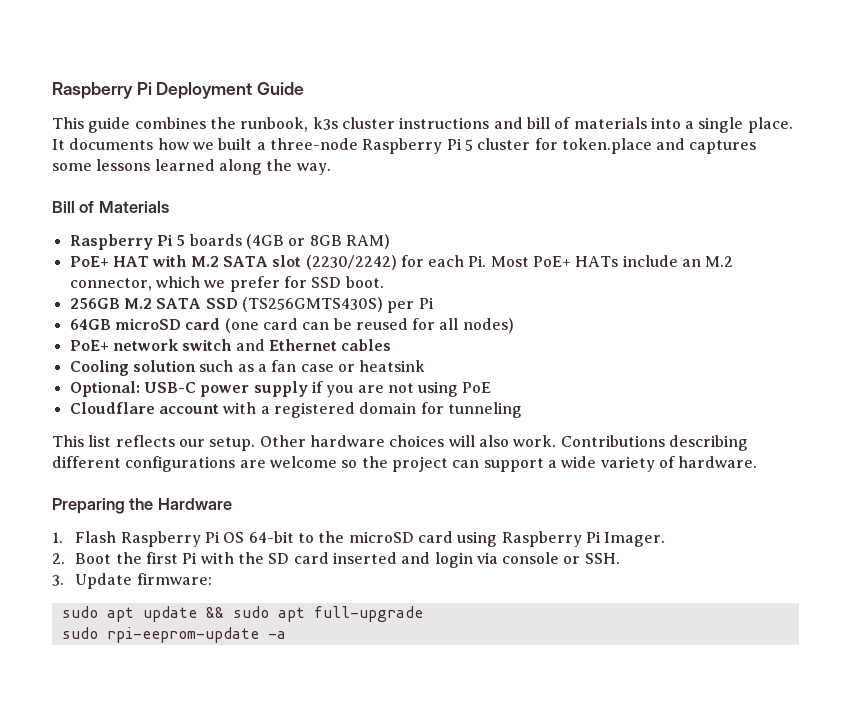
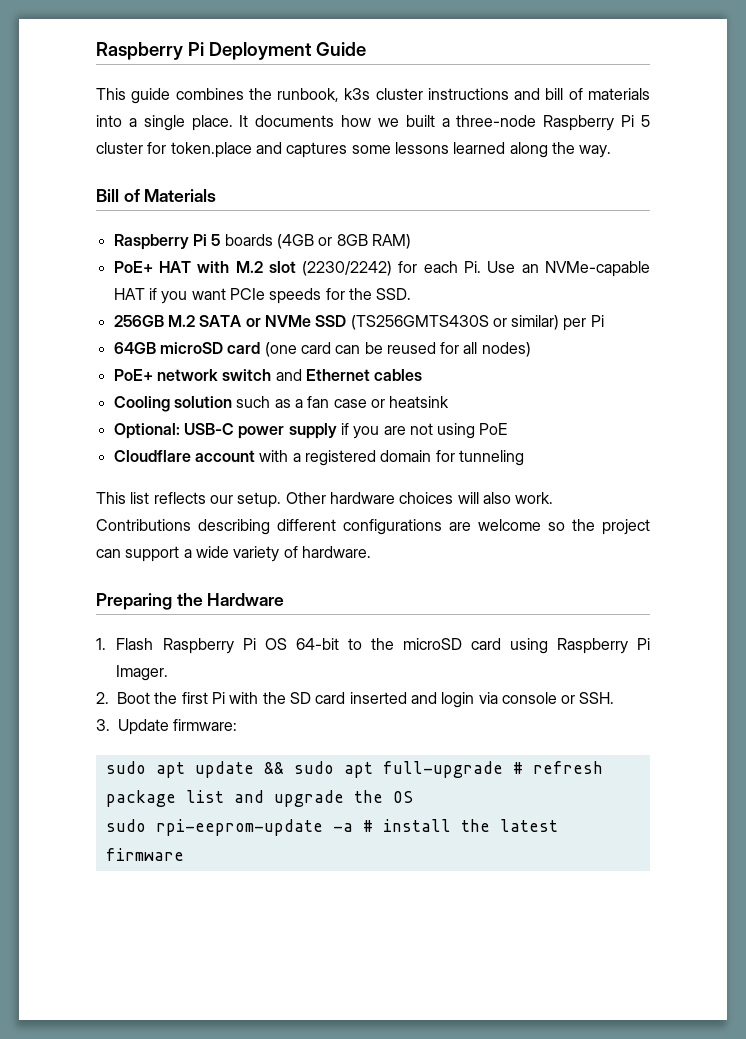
[222,256,268,267] SATA -> (263, 267) none
[490,255,734,267] [69,276,384,292] [69,297,383,312] Most PoE+ HATs include an M.2 connector, which we prefer for SSD boot. // 256GB M.2 SATA SSD (TS256GMTS430S) -> [487,261,650,277] [113,288,412,304] [113,315,560,330] Use an NVMe-capable HAT if you want PCIe speeds for the SSD. // 256GB M.2 SATA or NVMe SSD (TS256GMTS430S or similar)
[61,627,286,643] // sudo rpi-eeprom-update -a -> [512,761,603,774] [105,790,413,807] [105,819,558,836] [105,848,184,861] # refresh package list and upgrade the OS // sudo rpi-eeprom-update -a # install the latest firmware

